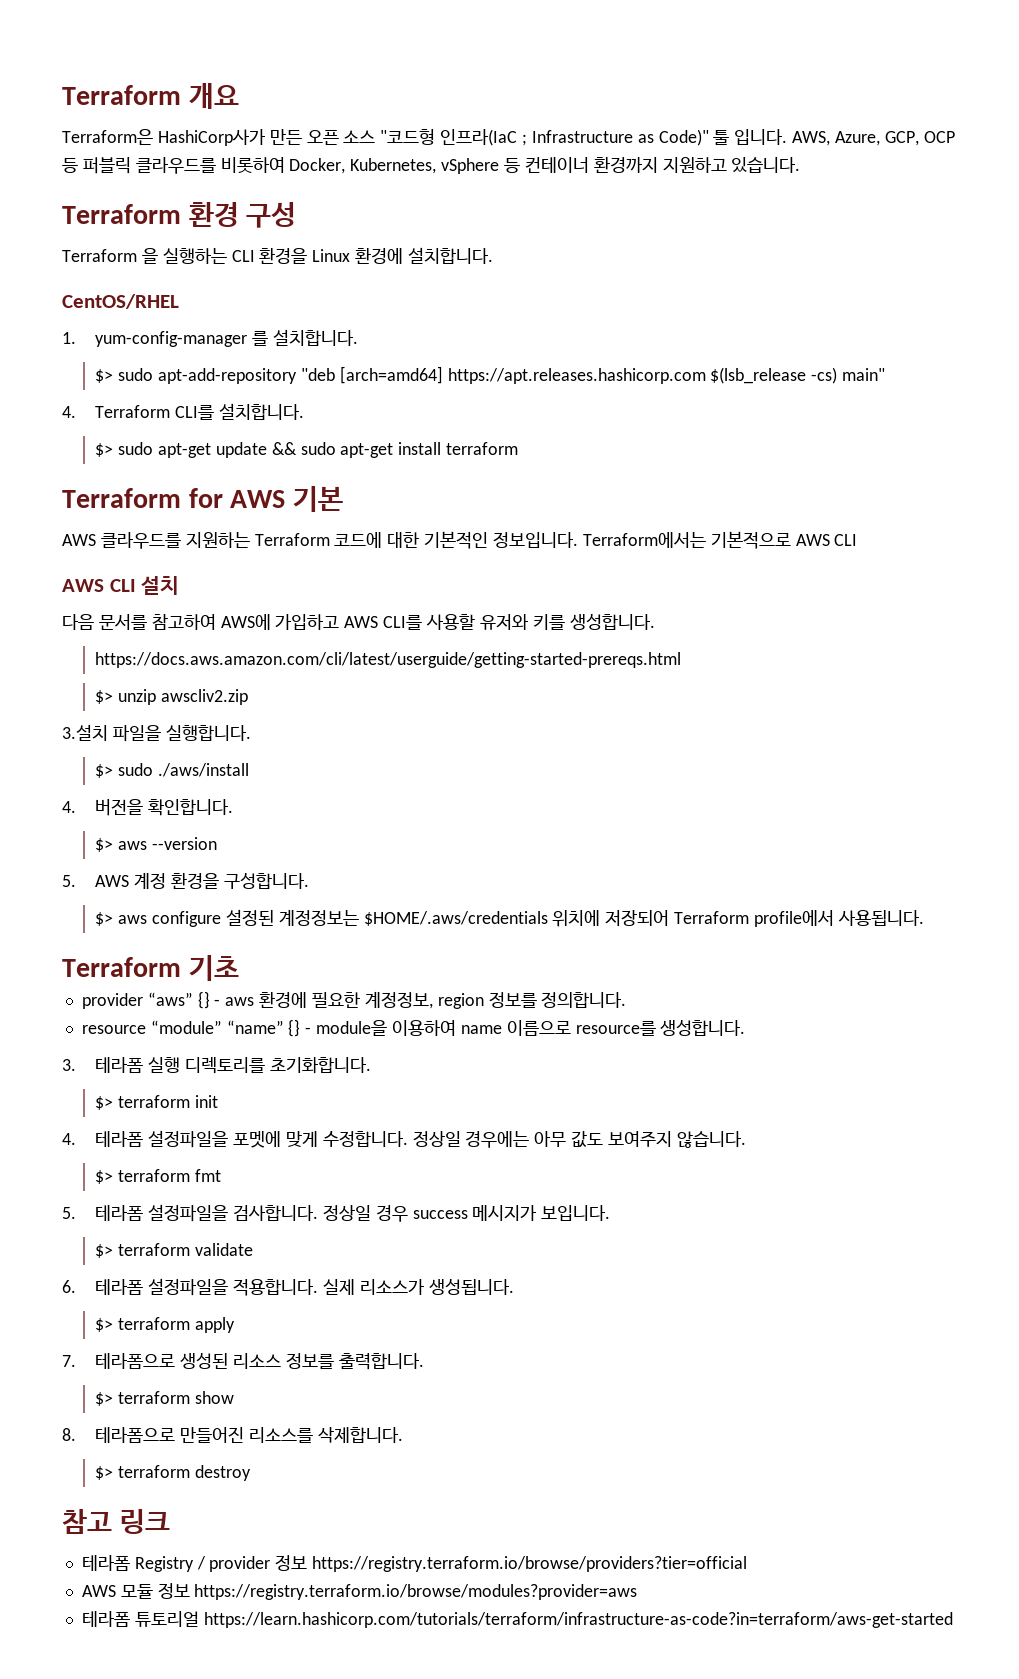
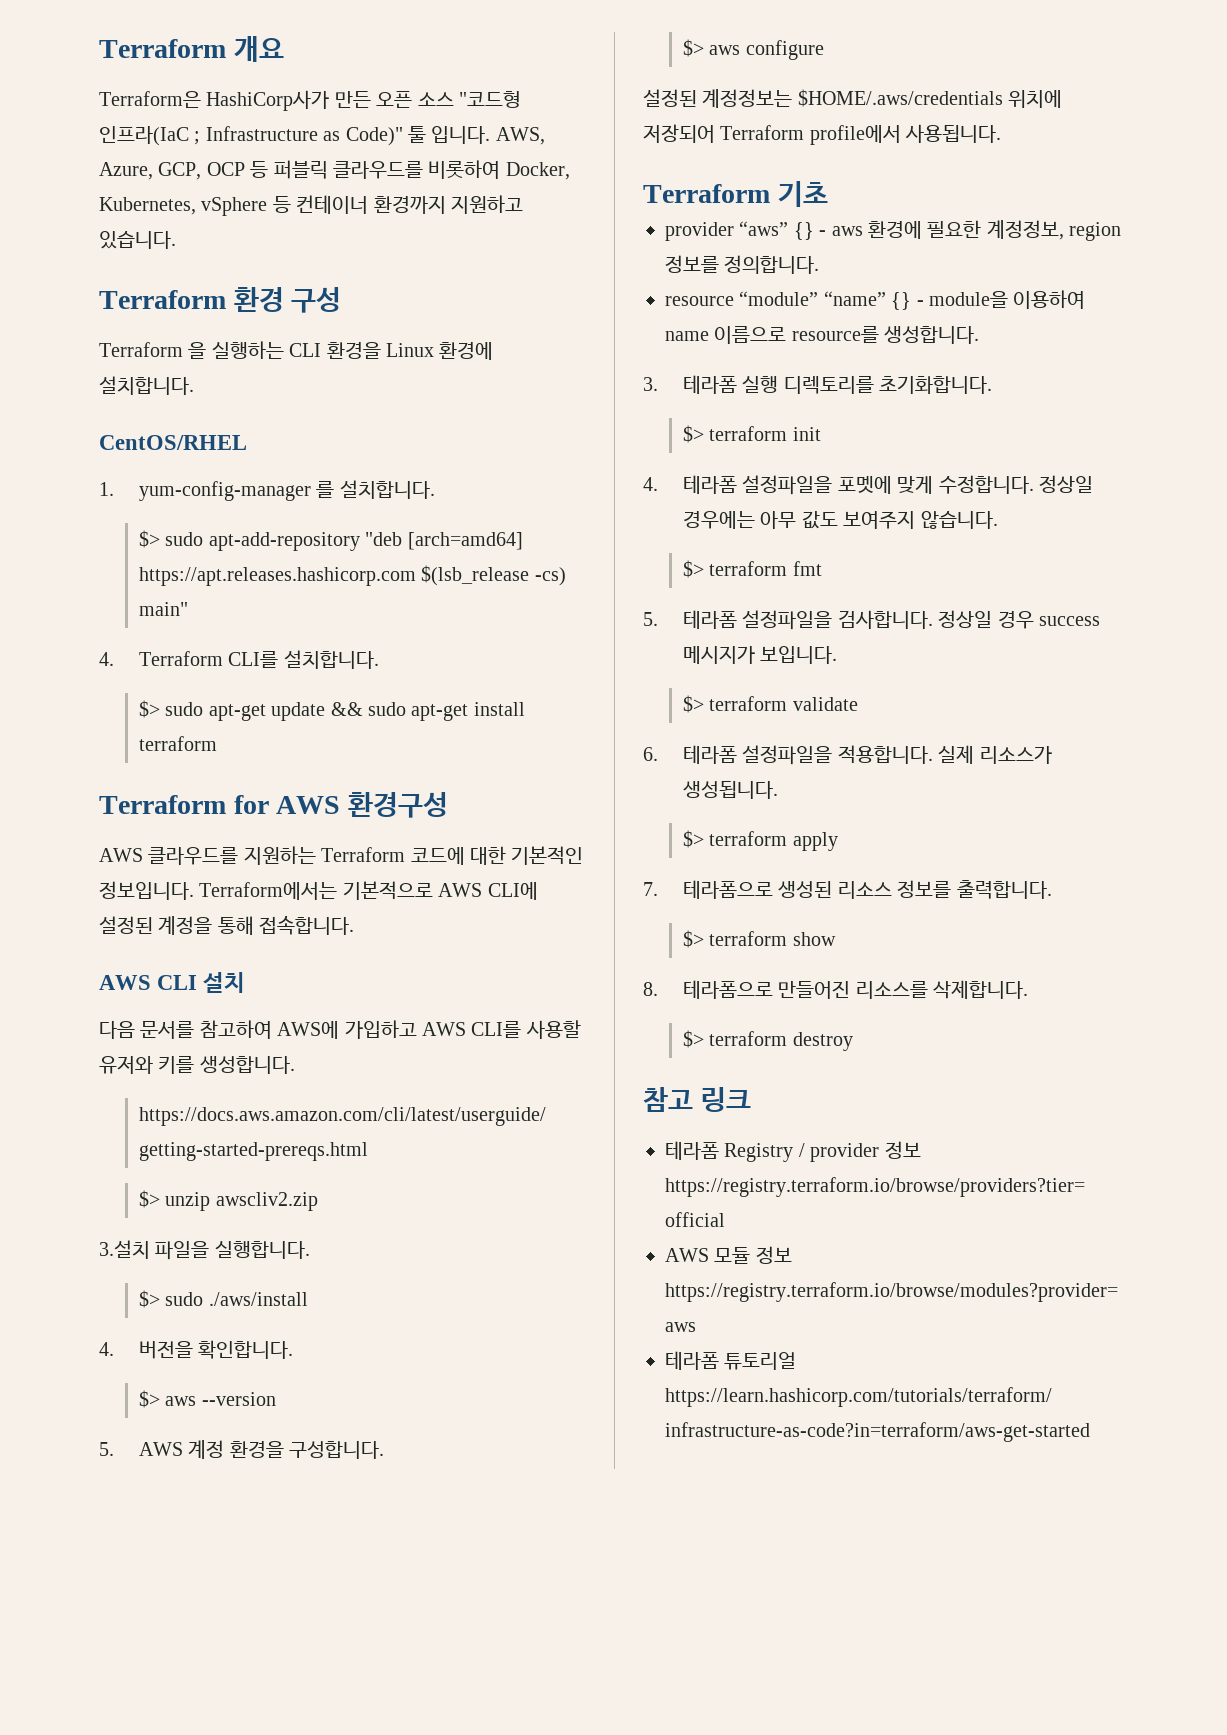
[292,486,343,512] 기본 -> [347,792,448,818] 환경구성
[834,534,858,546] CLI -> [487,882,538,900] [99,915,355,935] CLI에 설정된 계정을 통해 접속합니다.
(222, 919) none -> (824, 50) //

